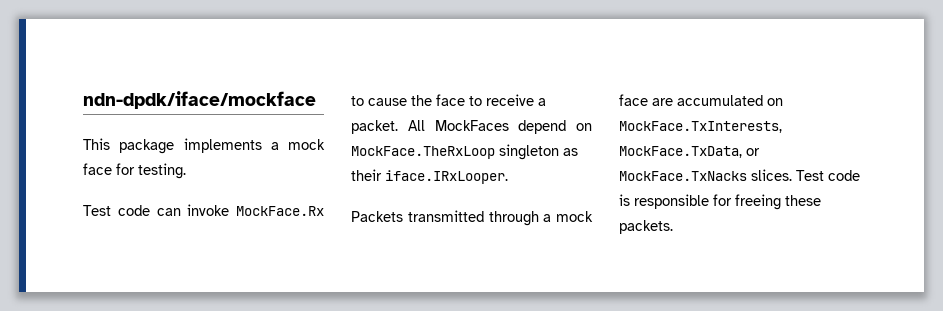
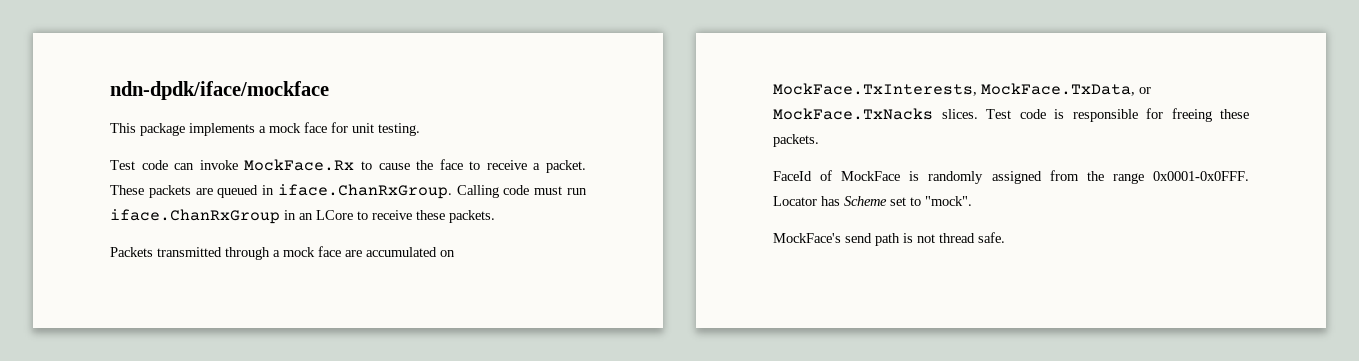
(135, 169) none -> [352,123,374,133] unit
[407,120,592,134] [351,144,578,160] [351,169,508,184] All MockFaces depend on MockFace.TheRxLoop singleton as their iface.IRxLooper. -> [110,184,587,199] [110,209,495,224] These packets are queued in iface.ChanRxGroup. Calling code must run iface.ChanRxGroup in an LCore to receive these packets.
(673, 227) none -> [773,170,1249,184] [773,196,972,206] [773,232,1005,246] // FaceId of MockFace is randomly assigned from the range 0x0001-0x0FFF. Locator has Scheme set to "mock". // MockFace's send path is not thread safe.

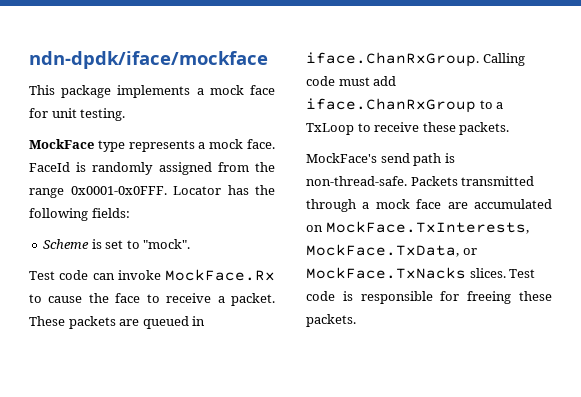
(420, 129) none -> [29,139,275,152] [29,162,276,175] [29,185,275,198] [29,208,130,221] [43,239,191,249] // MockFace type represents a mock face. FaceId is randomly assigned from the range 0x0001-0x0FFF. Locator has the following fields: // Scheme is set to "mock".
[567,188,587,195] [110,209,353,224] run iface.ChanRxGroup in an LCore -> [373,76,397,86] [306,98,504,113] [306,123,354,135] add iface.ChanRxGroup to a TxLoop
(495, 216) none -> [306,153,455,166] [306,176,407,186] MockFace's send path is non-thread-safe.
[773,170,1249,184] [773,196,972,206] [773,232,1005,246] // FaceId of MockFace is randomly assigned from the range 0x0001-0x0FFF. Locator has Scheme set to "mock". // MockFace's send path is not thread safe. -> (356, 320) none

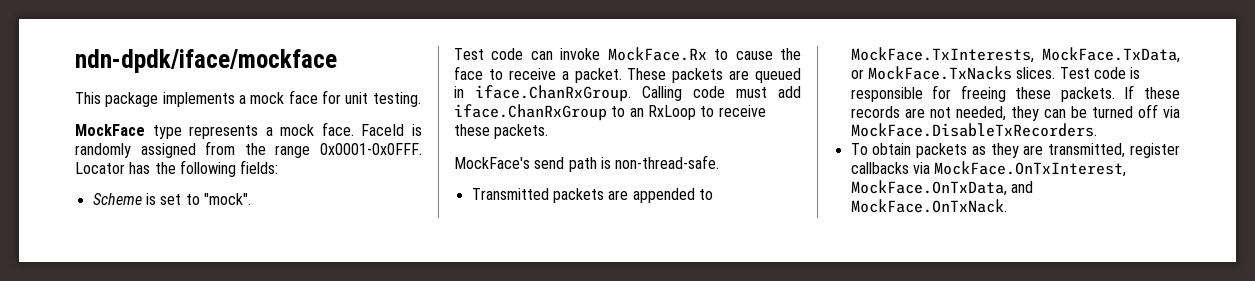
[496,102,504,109] [306,123,354,135] a TxLoop -> [629,105,696,120] an RxLoop
[410,176,535,186] [306,199,552,212] [306,225,323,232] Packets transmitted through a mock face are accumulated on -> [471,188,713,203] // Transmitted packets are appended to
(356, 320) none -> [1124,85,1180,99] [850,104,1180,121] [850,123,1097,137] [850,143,1180,158] [850,161,1127,177] [850,180,1033,196] [850,199,1007,213] If these records are not needed, they can be turned off via MockFace.DisableTxRecorders. // To obtain packets as they are transmitted, register callbacks via MockFace.OnTxInterest, MockFace.OnTxData, and MockFace.OnTxNack.

